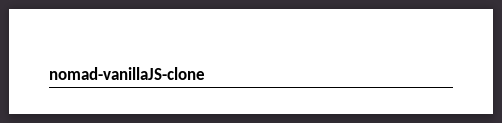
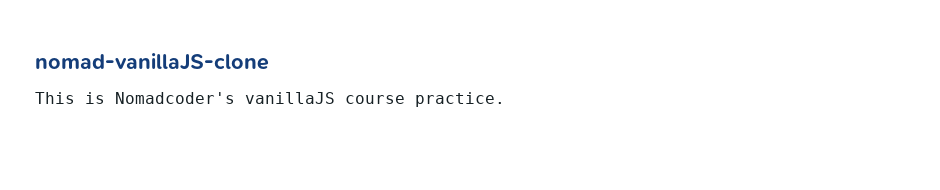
(205, 73) none -> [35,92,505,107] // This is Nomadcoder's vanillaJS course practice.

